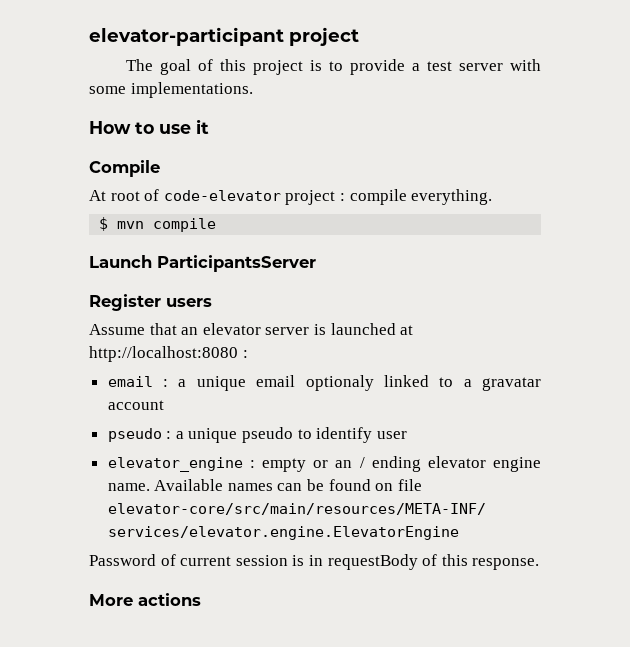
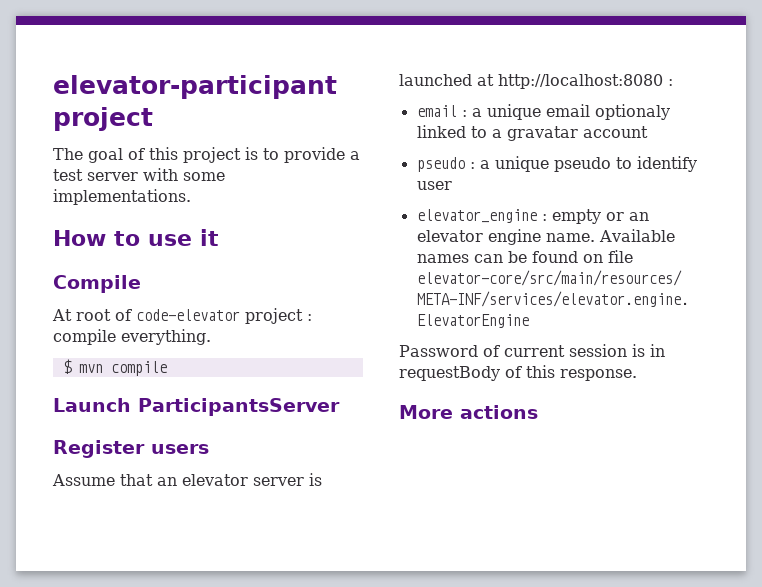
[359,456,421,472] / ending -> (649, 216) none

